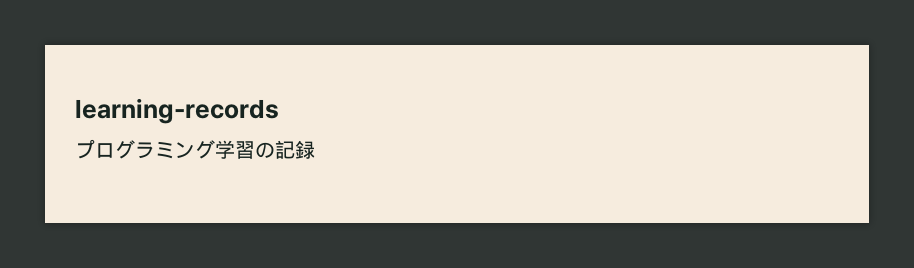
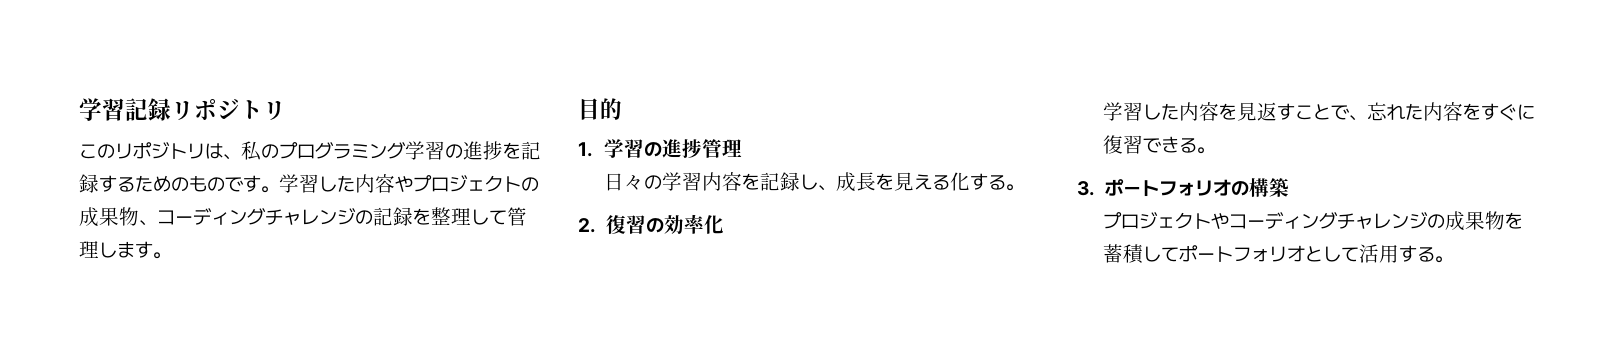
[75,98,279,124] learning-records // -> [79,98,286,121] [79,141,279,161] 学習記録リポジトリ // このリポジトリは、私の
[275,140,315,159] 記録 -> [463,141,541,160] [79,174,539,193] [79,207,527,227] [79,241,171,259] [578,98,622,120] [578,139,742,158] [603,172,1024,192] [578,214,724,234] [1102,102,1535,121] [1102,135,1215,154] [1077,178,1289,197] [1102,211,1523,231] [1102,244,1453,264] 進捗を記録するためのものです。学習した内容やプロジェクトの成果物、コーディングチャレンジの記録を整理して管理します。 // 目的 // 1.学習の進捗管理 // 日々の学習内容を記録し、成長を見える化する。 // 2.復習の効率化 // 学習した内容を見返すことで、忘れた内容をすぐに復習できる。 // 3.ポートフォリオの構築 // プロジェクトやコーディングチャレンジの成果物を蓄積してポートフォリオとして活用する。

